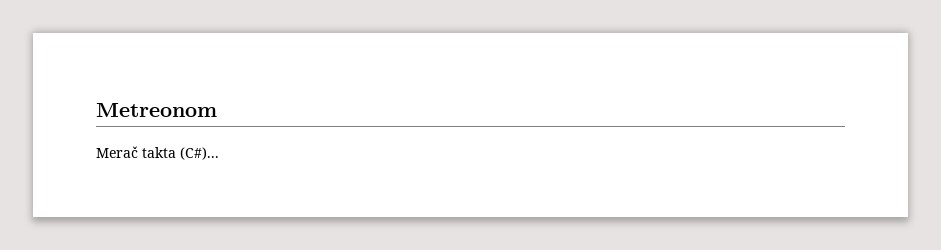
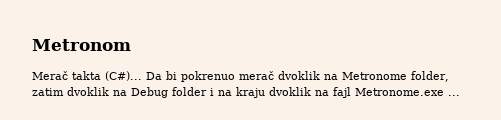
[96,103,217,117] Metreonom -> [32,39,131,51] Metronom
(219, 153) none -> [146,71,449,82] [32,87,460,98] Da bi pokrenuo merač dvoklik na Metronome folder, zatim dvoklik na Debug folder i na kraju dvoklik na fajl Metronome.exe ...

